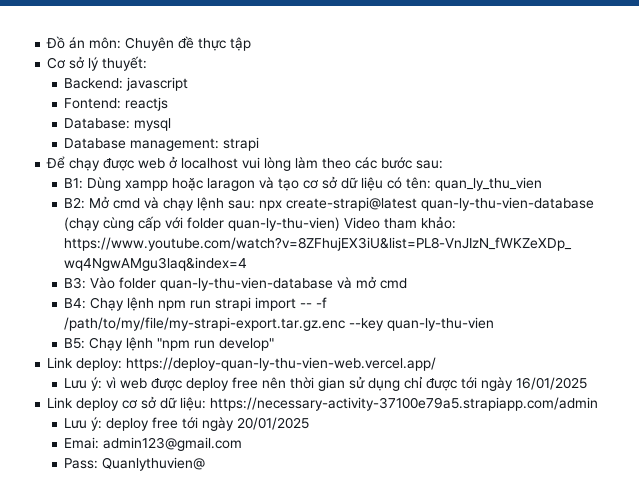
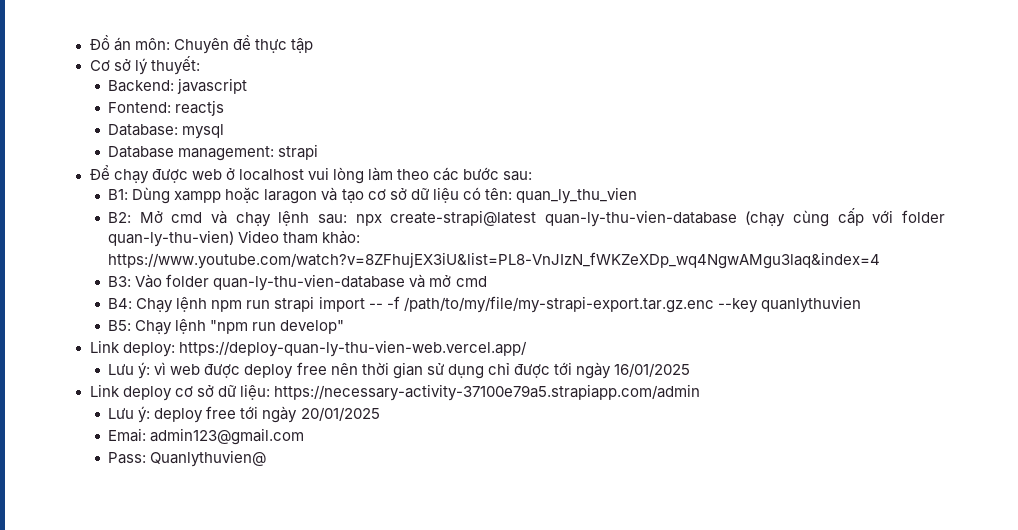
[387,317,495,331] quan-ly-thu-vien -> [760,296,861,313] quanlythuvien

